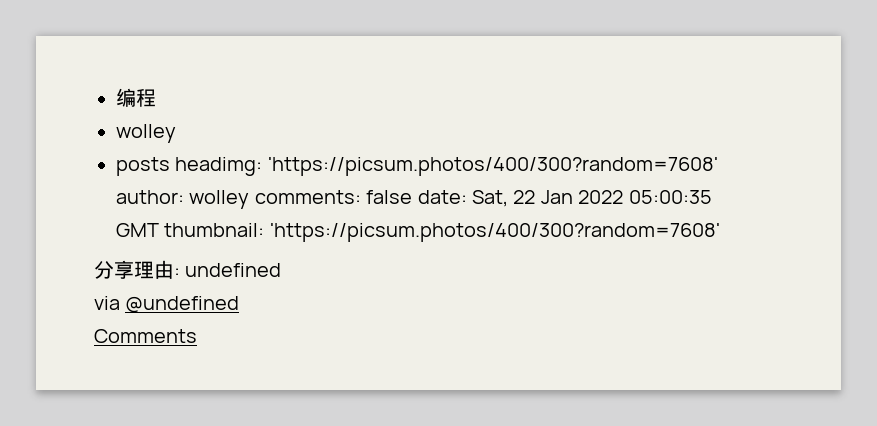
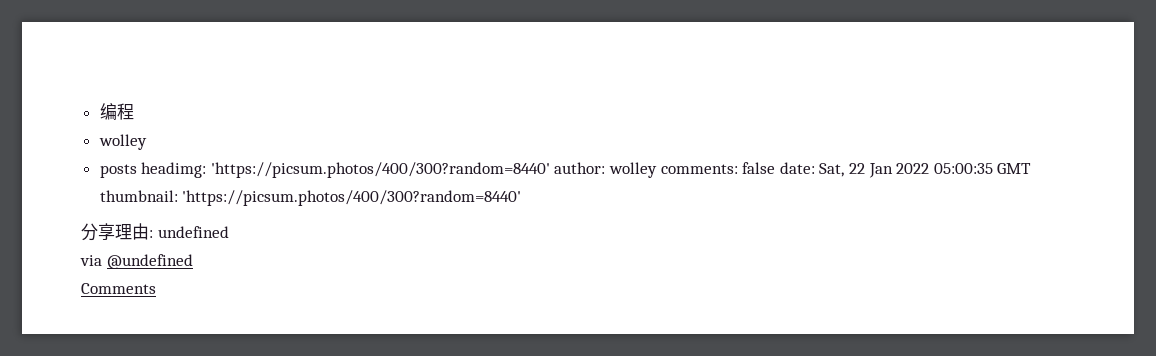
[267,157,718,176] 'https://picsum.photos/400/300?random=7608' -> [210,162,550,178] 'https://picsum.photos/400/300?random=8440'
[269,223,720,242] 'https://picsum.photos/400/300?random=7608' -> [182,190,522,206] 'https://picsum.photos/400/300?random=8440'

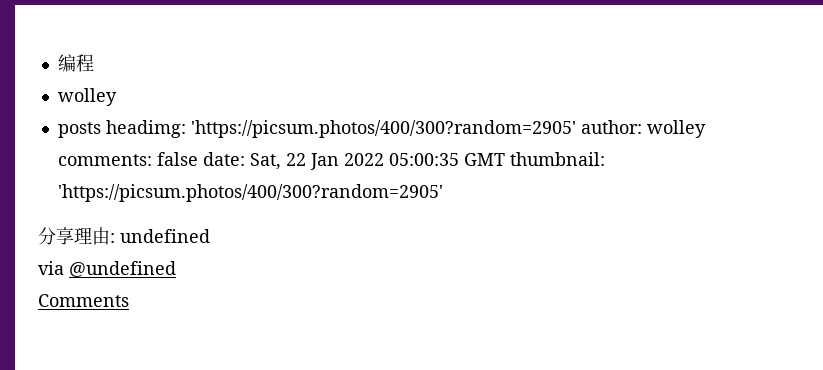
[210,162,550,178] 'https://picsum.photos/400/300?random=8440' -> [190,120,576,138] 'https://picsum.photos/400/300?random=2905'
[182,190,522,206] 'https://picsum.photos/400/300?random=8440' -> [57,184,443,202] 'https://picsum.photos/400/300?random=2905'

